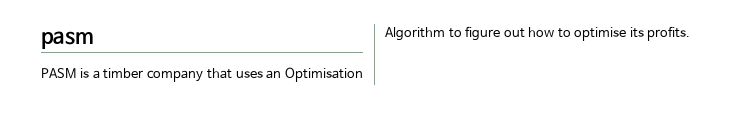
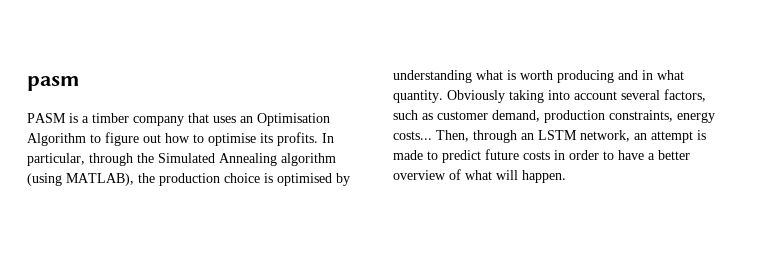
(691, 33) none -> [322,133,334,143] [27,153,336,166] [27,173,350,186] [393,70,684,83] [393,89,706,103] [393,110,715,123] [393,130,706,143] [393,149,690,163] [393,169,566,183] In particular, through the Simulated Annealing algorithm (using MATLAB), the production choice is optimised by understanding what is worth producing and in what quantity. Obviously taking into account several factors, such as customer demand, production constraints, energy costs... Then, through an LSTM network, an attempt is made to predict future costs in order to have a better overview of what will happen.

